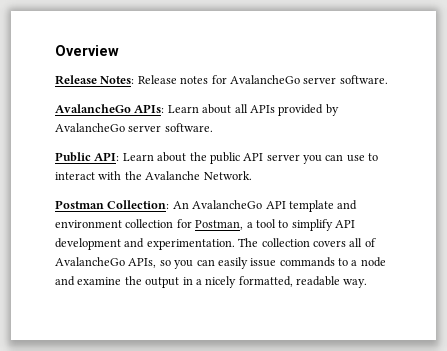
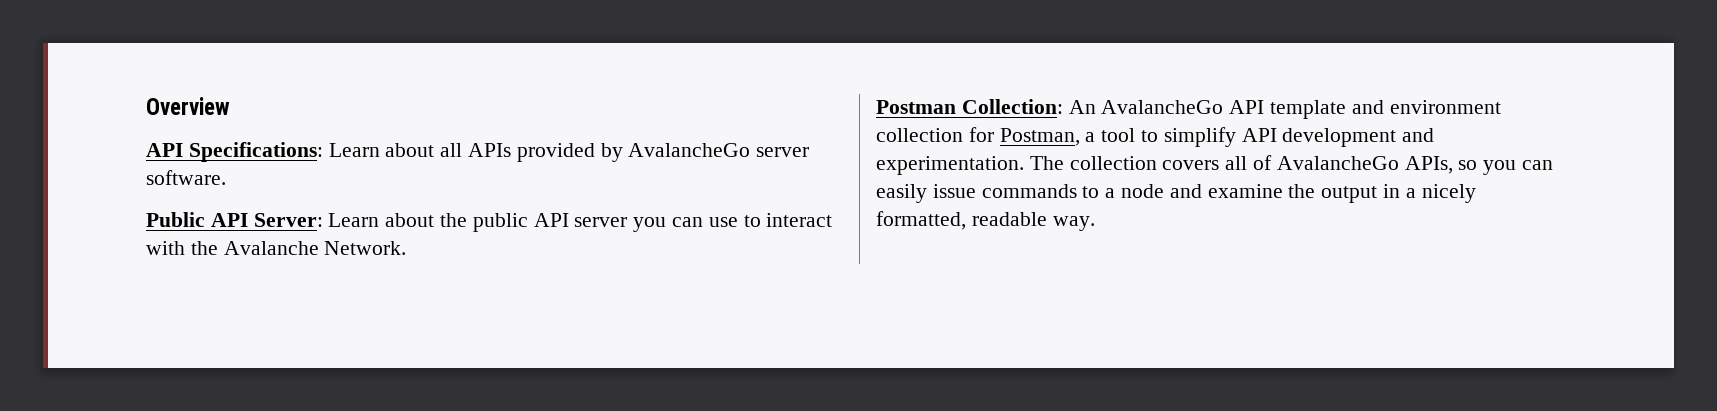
[55,75,388,85] [55,104,165,113] Release Notes: Release notes for AvalancheGo server software. // AvalancheGo APIs: -> [146,142,323,162] API Specifications:
[94,152,120,161] API: -> [210,213,323,227] API Server:

